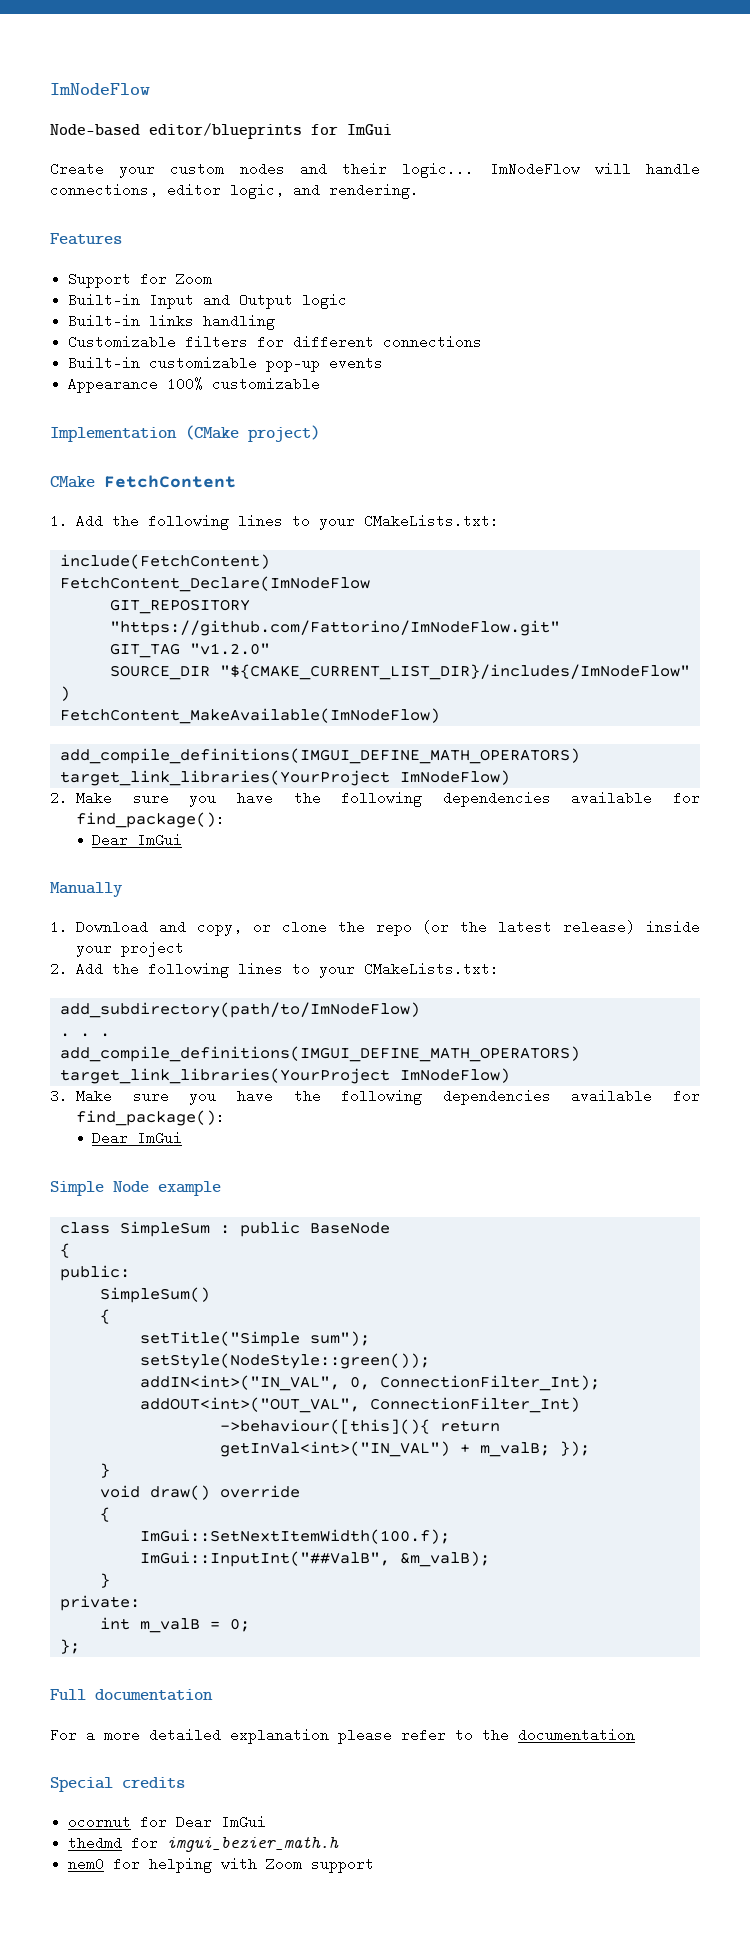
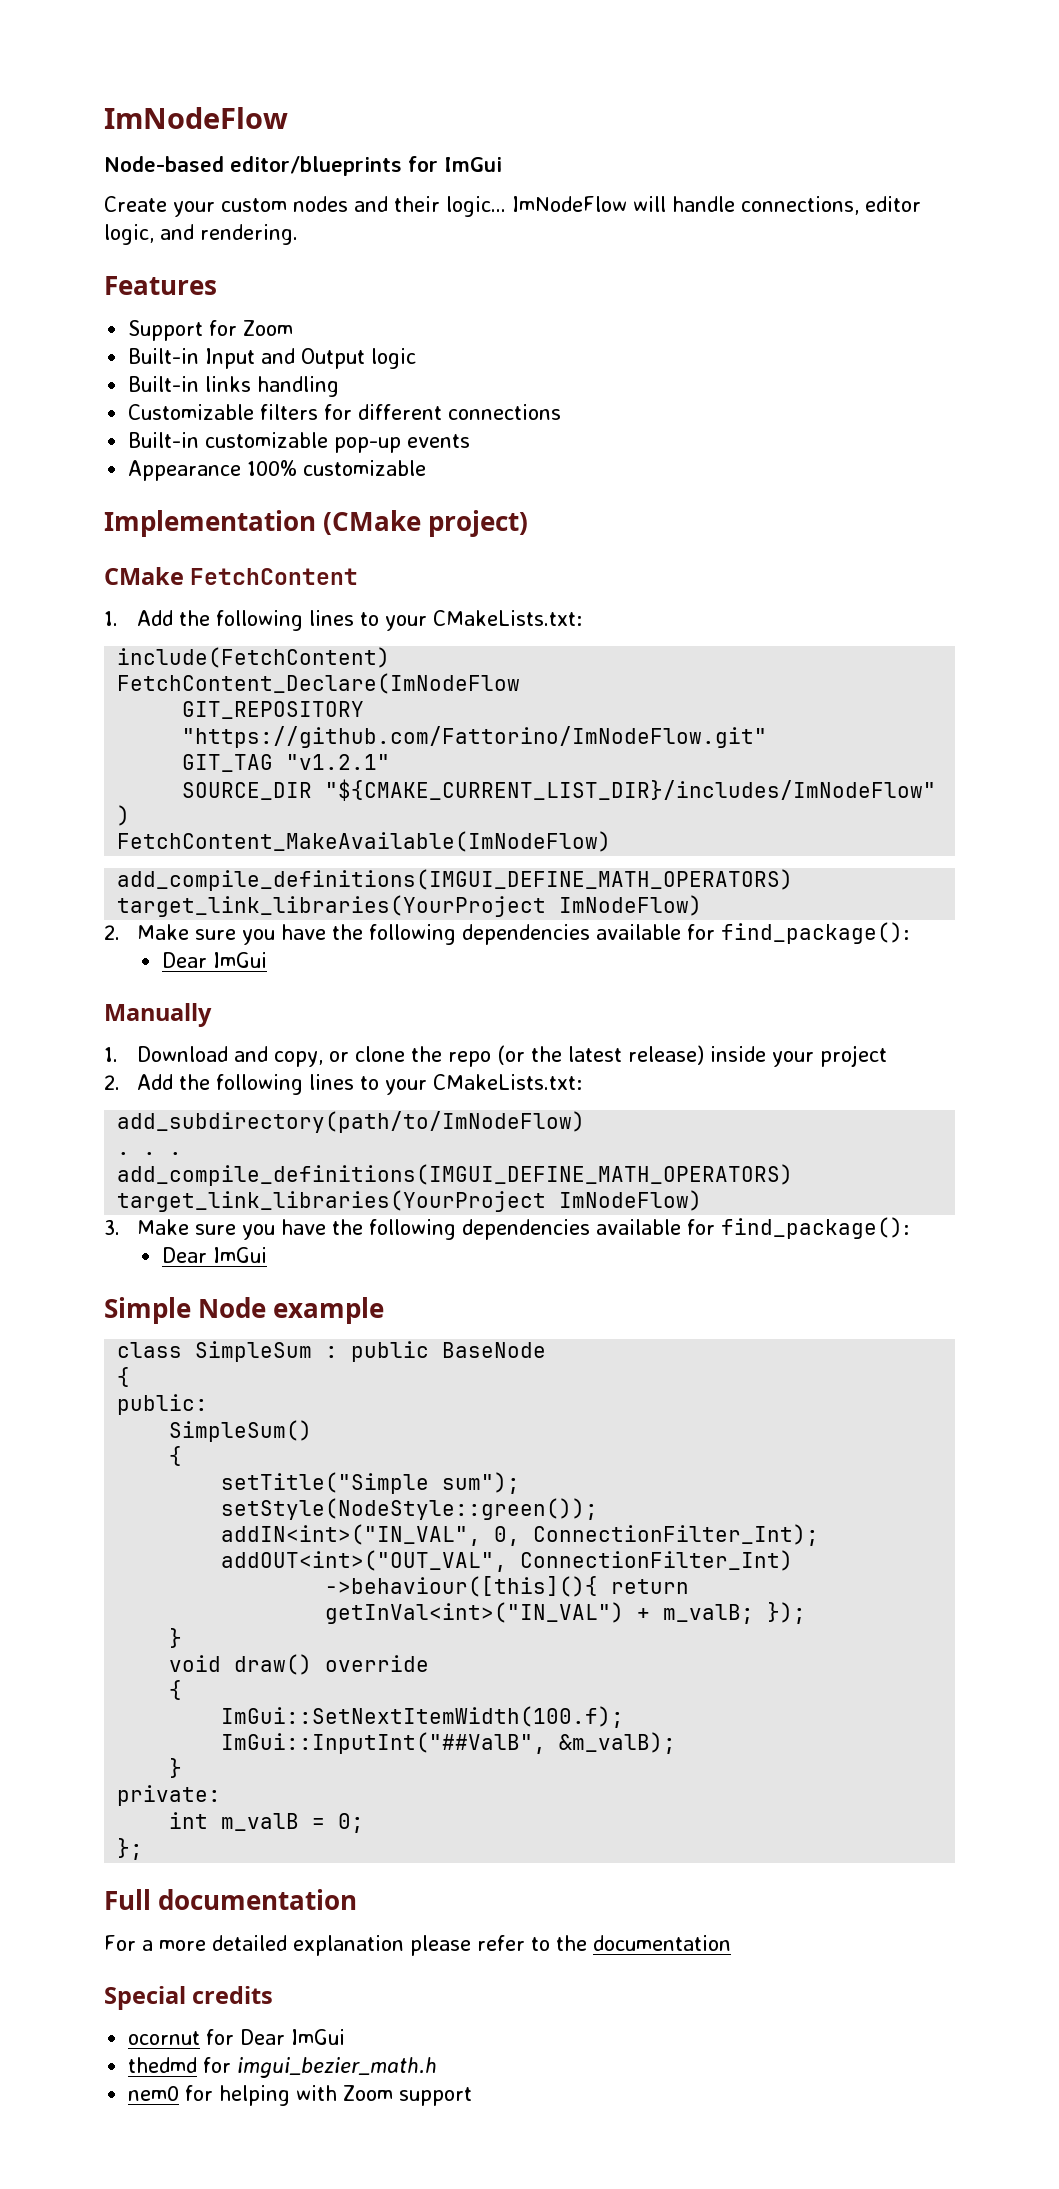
[189,643,270,655] "v1.2.0" -> [286,754,391,770] "v1.2.1"

